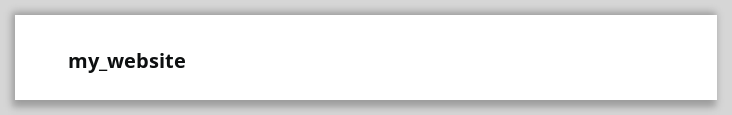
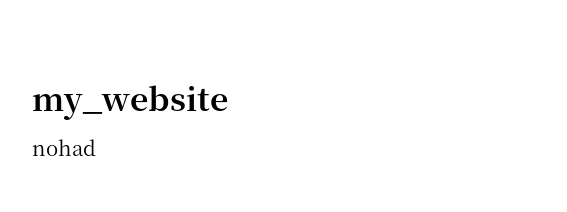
(186, 63) none -> [32,139,96,156] // nohad

